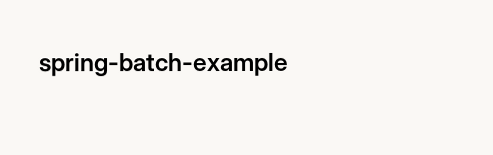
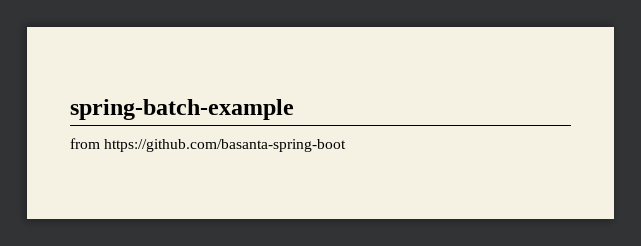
(288, 64) none -> [70,138,347,152] // from https://github.com/basanta-spring-boot

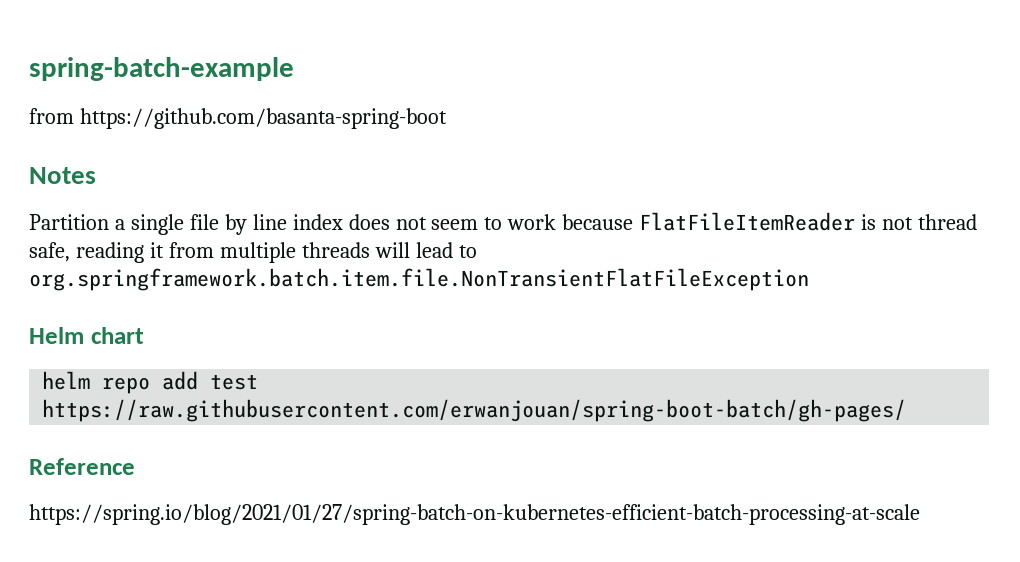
(347, 145) none -> [29,167,96,184] [29,212,978,235] [29,242,477,263] [29,268,809,291] [29,327,144,344] [42,371,259,394] [42,399,907,422] [29,458,135,475] [29,504,920,525] // Notes // Partition a single file by line index does not seem to work because FlatFileItemReader is not thread safe, reading it from multiple threads will lead to org.springframework.batch.item.file.NonTransientFlatFileException // Helm chart // helm repo add test https://raw.githubusercontent.com/erwanjouan/spring-boot-batch/gh-pages/ // Reference // https://spring.io/blog/2021/01/27/spring-batch-on-kubernetes-efficient-batch-processing-at-scale

